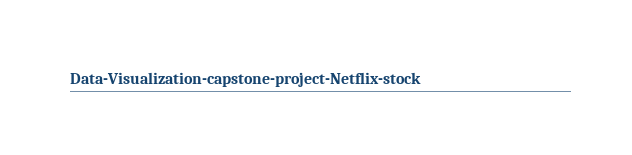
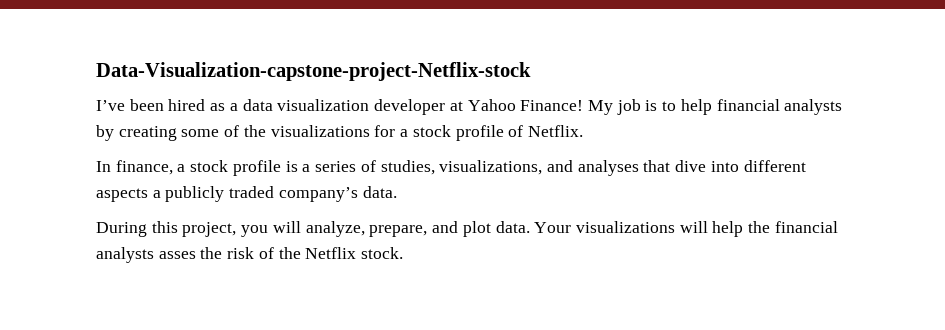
(421, 79) none -> [96,99,843,115] [96,125,583,141] [96,160,806,176] [96,186,397,202] [96,221,838,237] [96,247,404,263] // I’ve been hired as a data visualization developer at Yahoo Finance! My job is to help financial analysts by creating some of the visualizations for a stock profile of Netflix. // In finance, a stock profile is a series of studies, visualizations, and analyses that dive into different aspects a publicly traded company’s data. // During this project, you will analyze, prepare, and plot data. Your visualizations will help the financial analysts asses the risk of the Netflix stock.

